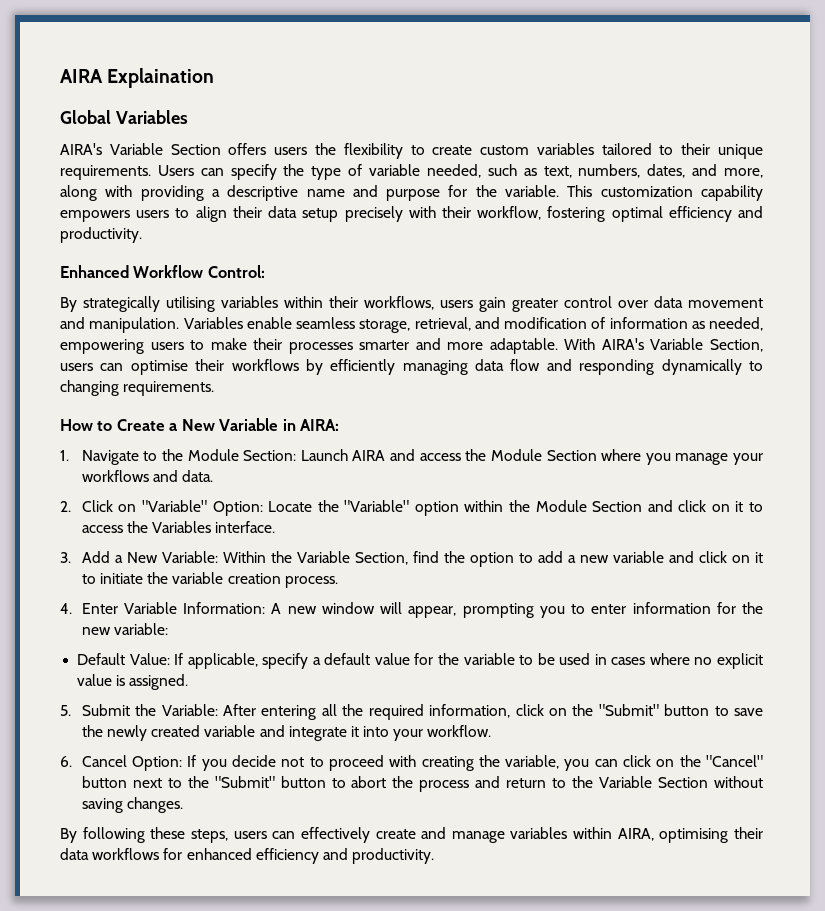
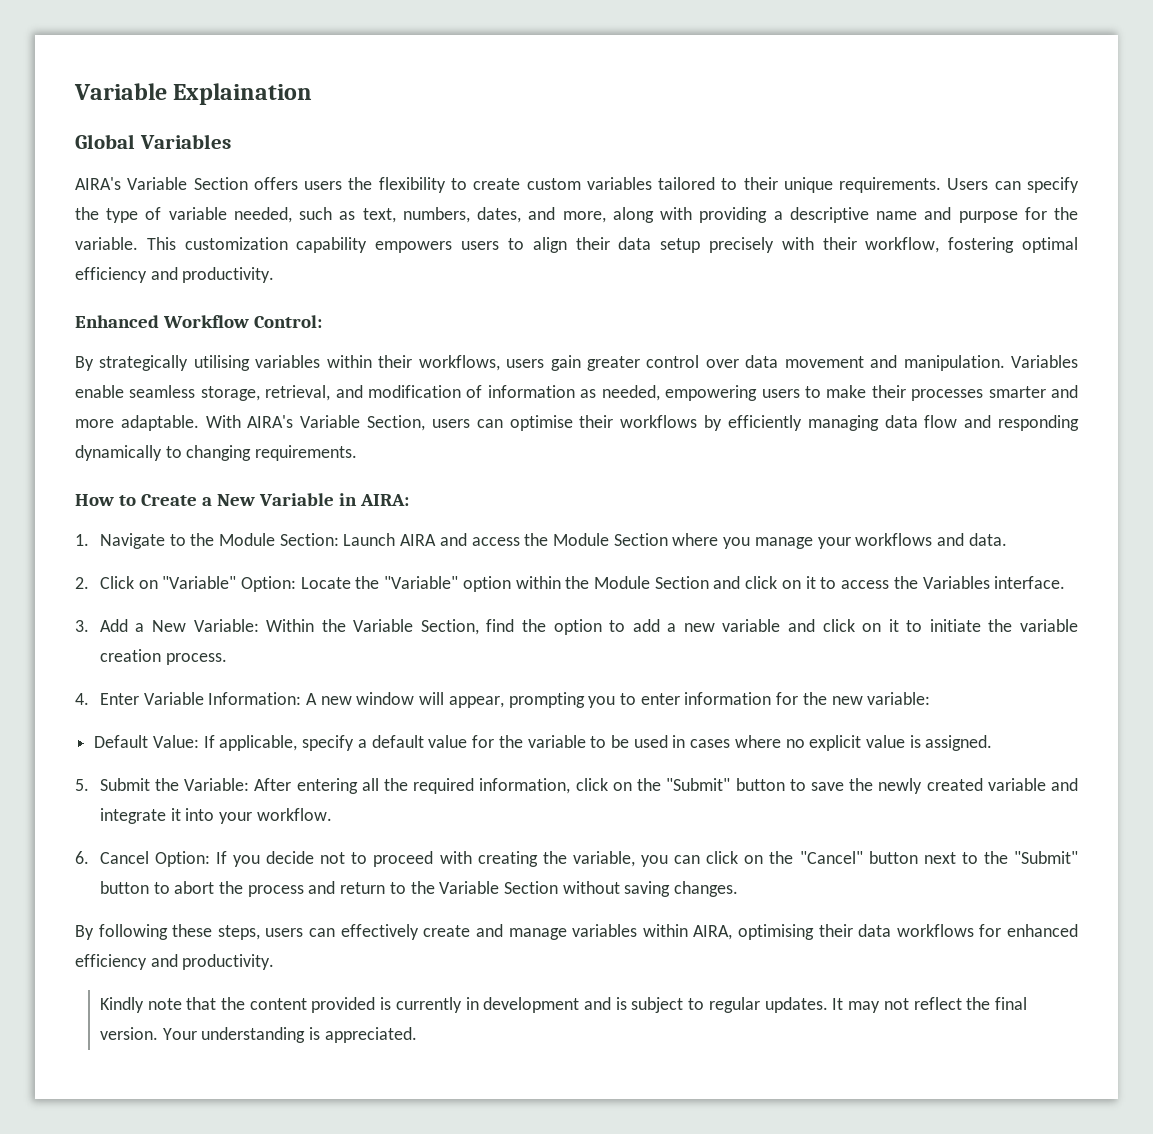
[60,69,103,83] AIRA -> [74,83,167,100] Variable
(435, 856) none -> [99,997,1027,1013] [99,1027,417,1043] // Kindly note that the content provided is currently in development and is subject to regular updates. It may not reflect the final version. Your understanding is appreciated.

